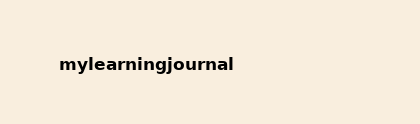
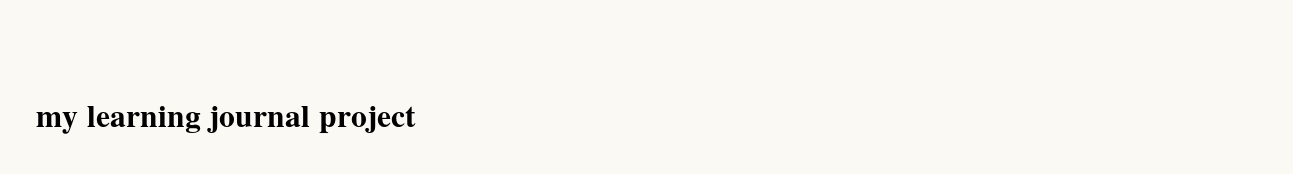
[59,57,234,74] mylearningjournal -> [36,106,416,134] my learning journal project

